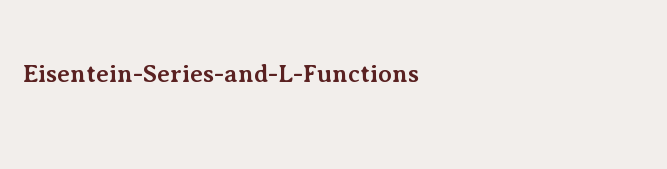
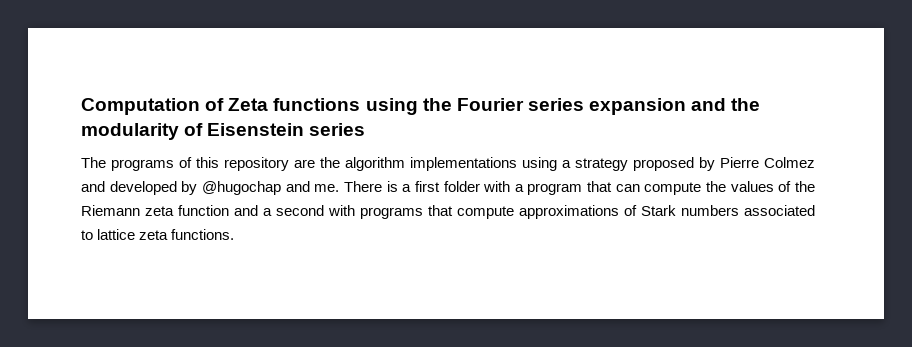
[23,64,419,82] Eisentein-Series-and-L-Functions -> [81,98,761,115] [81,123,366,140] [81,157,815,171] [81,181,815,195] [81,205,815,219] [81,229,235,240] Computation of Zeta functions using the Fourier series expansion and the modularity of Eisenstein series // The programs of this repository are the algorithm implementations using a strategy proposed by Pierre Colmez and developed by @hugochap and me. There is a first folder with a program that can compute the values of the Riemann zeta function and a second with programs that compute approximations of Stark numbers associated to lattice zeta functions.

